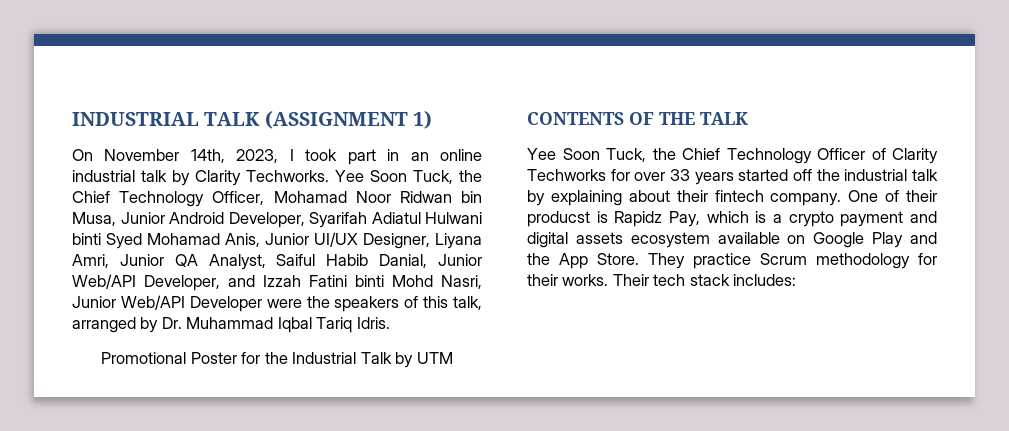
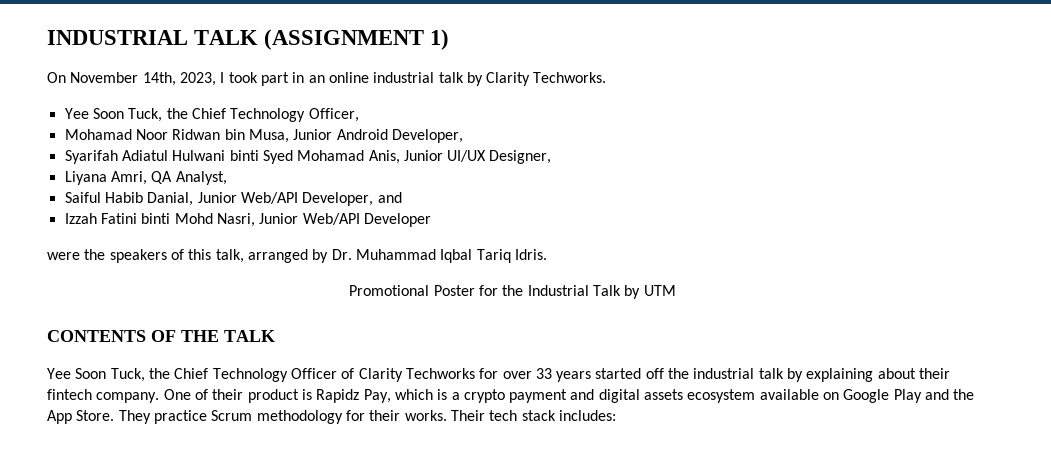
(329, 176) none -> (607, 77) //
(265, 198) none -> (359, 115) //
(305, 220) none -> (463, 136) //
(430, 241) none -> (552, 157) //
[119,254,164,266] Junior -> (147, 178) none
(266, 262) none -> (227, 178) //
(255, 281) none -> (402, 197) //
(262, 304) none -> (431, 220) //
[527,211,590,227] producst -> [247,389,299,403] product

